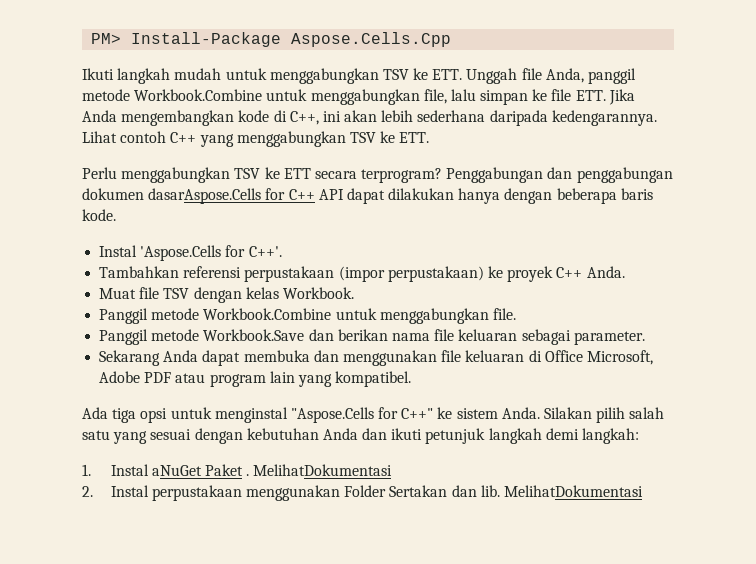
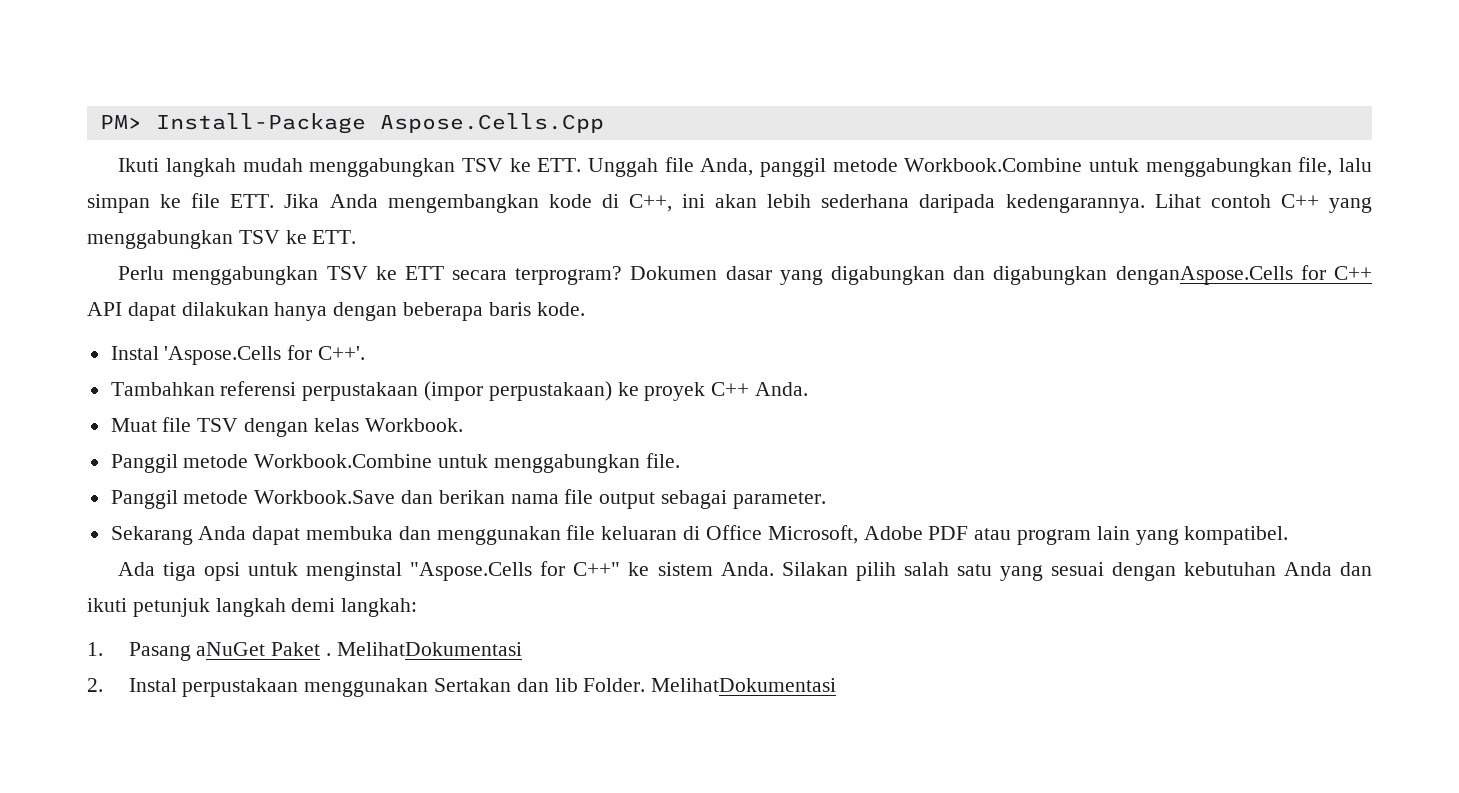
[225,68,267,80] untuk -> (303, 165) none
[446,167,673,183] [82,188,262,204] Penggabungan dan penggabungan dokumen dasarAspose.Cells -> [630,266,1293,285] Dokumen dasar yang digabungkan dan digabungkan denganAspose.Cells
[458,329,518,341] keluaran -> [599,492,656,509] output
[110,464,149,476] Instal -> [128,642,191,661] Pasang
[344,485,387,497] Folder -> (429, 687) none
[480,485,500,497] lib. -> [554,678,646,692] lib Folder.

